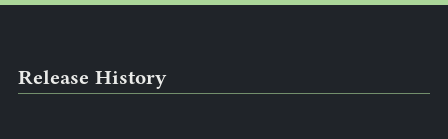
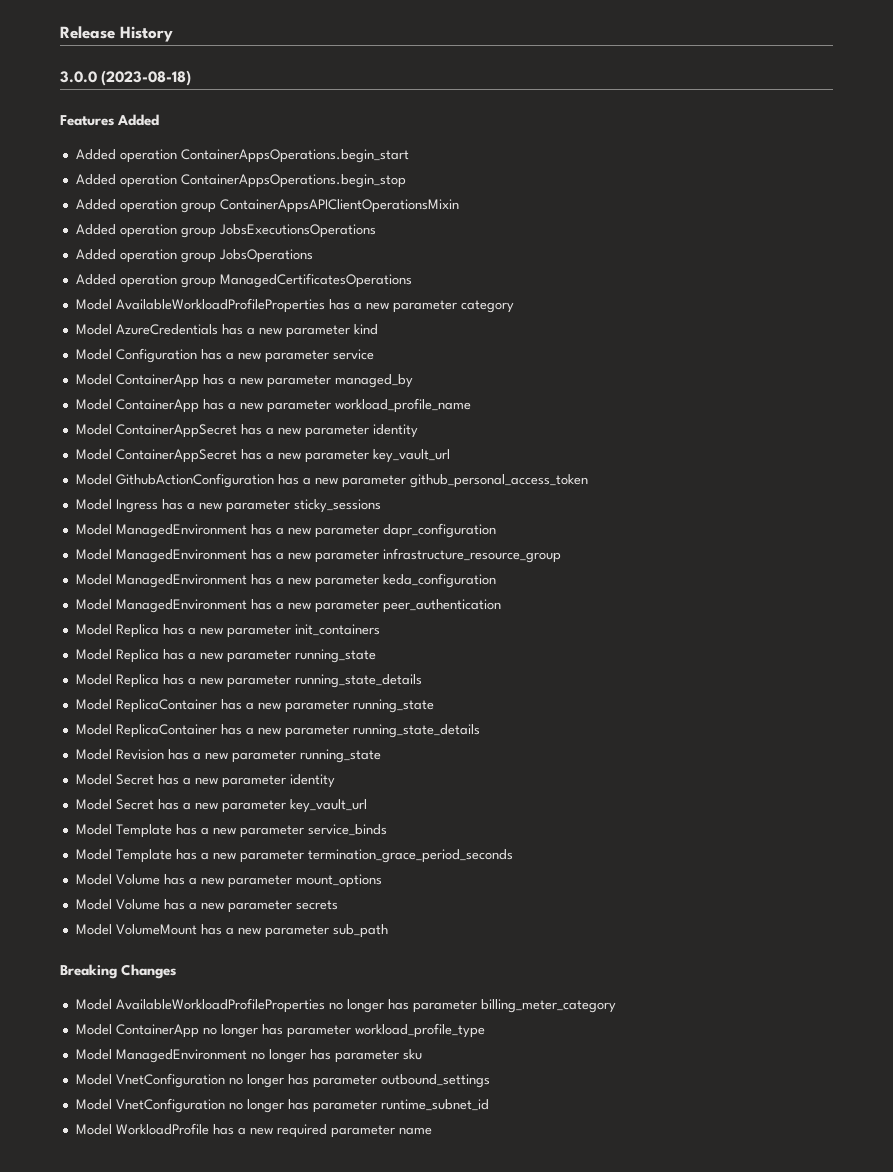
(167, 80) none -> [60,70,192,86] [60,114,160,126] [75,149,409,163] [75,174,406,188] [75,199,459,213] [75,224,376,238] [75,249,313,263] [75,273,412,288] [75,298,514,313] [75,324,378,338] [75,348,374,363] [75,374,413,388] [75,398,471,413] [75,424,418,438] [75,449,450,463] [75,473,588,488] [75,499,381,513] [75,523,496,538] [75,548,561,563] [75,573,496,588] [75,599,501,613] [75,624,380,638] [75,649,376,663] [75,674,422,688] [75,699,434,713] [75,724,480,738] [75,749,381,763] [75,774,335,788] [75,799,367,813] [75,824,387,838] [75,849,513,863] [75,874,382,888] [75,899,338,913] [75,924,388,938] [60,964,177,979] [75,998,616,1013] [75,1023,485,1038] [75,1049,422,1063] [75,1073,490,1088] [75,1098,489,1113] [75,1123,432,1138] // 3.0.0 (2023-08-18) // Features Added // Added operation ContainerAppsOperations.begin_start // Added operation ContainerAppsOperations.begin_stop // Added operation group ContainerAppsAPIClientOperationsMixin // Added operation group JobsExecutionsOperations // Added operation group JobsOperations // Added operation group ManagedCertificatesOperations // Model AvailableWorkloadProfileProperties has a new parameter category // Model AzureCredentials has a new parameter kind // Model Configuration has a new parameter service // Model ContainerApp has a new parameter managed_by // Model ContainerApp has a new parameter workload_profile_name // Model ContainerAppSecret has a new parameter identity // Model ContainerAppSecret has a new parameter key_vault_url // Model GithubActionConfiguration has a new parameter github_personal_access_token // Model Ingress has a new parameter sticky_sessions // Model ManagedEnvironment has a new parameter dapr_configuration // Model ManagedEnvironment has a new parameter infrastructure_resource_group // Model ManagedEnvironment has a new parameter keda_configuration // Model ManagedEnvironment has a new parameter peer_authentication // Model Replica has a new parameter init_containers // Model Replica has a new parameter running_state // Model Replica has a new parameter running_state_details // Model ReplicaContainer has a new parameter running_state // Model ReplicaContainer has a new parameter running_state_details // Model Revision has a new parameter running_state // Model Secret has a new parameter identity // Model Secret has a new parameter key_vault_url // Model Template has a new parameter service_binds // Model Template has a new parameter termination_grace_period_seconds // Model Volume has a new parameter mount_options // Model Volume has a new parameter secrets // Model VolumeMount has a new parameter sub_path // Breaking Changes // Model AvailableWorkloadProfileProperties no longer has parameter billing_meter_category // Model ContainerApp no longer has parameter workload_profile_type // Model ManagedEnvironment no longer has parameter sku // Model VnetConfiguration no longer has parameter outbound_settings // Model VnetConfiguration no longer has parameter runtime_subnet_id // Model WorkloadProfile has a new required parameter name

